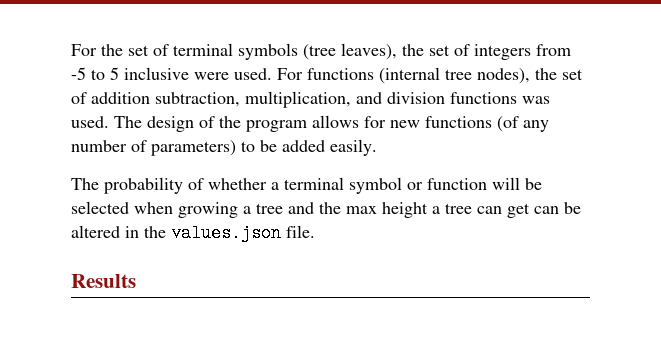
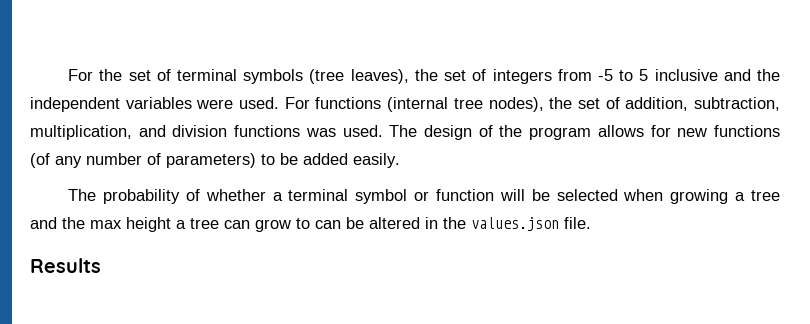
(189, 73) none -> [723,69,780,81] [30,97,192,112] and the independent variables
[91,92,150,104] addition -> [625,97,689,111] addition,
[507,203,530,218] get -> [255,218,310,232] grow to

